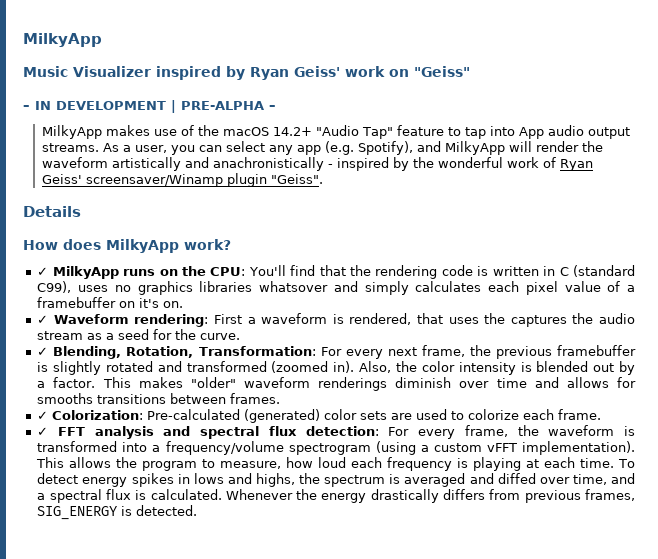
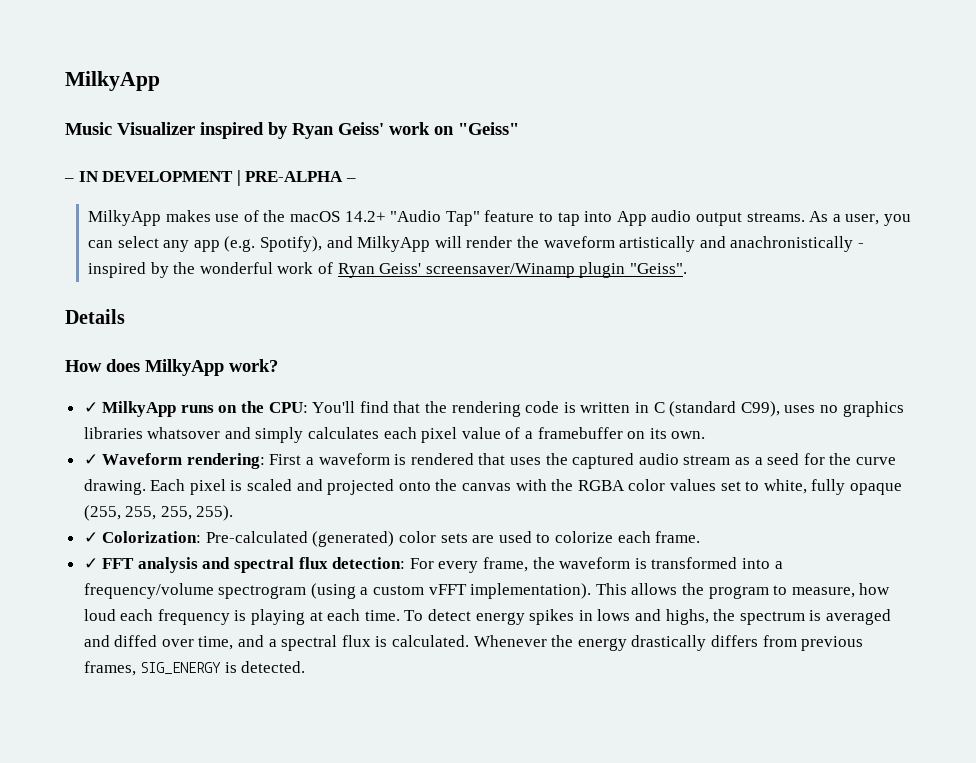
[139,298,184,308] it's on. -> [649,428,706,439] its own.
[349,313,412,325] rendered, -> [410,453,474,465] rendered
[510,313,594,327] captures the -> [572,453,635,469] captured
[200,333,241,340] [37,345,637,359] [37,361,635,375] [37,377,637,391] [37,393,281,404] curve. // ✓ Blending, Rotation, Transformation: For every next frame, the previous framebuffer is slightly rotated and transformed (zoomed in). Also, the color intensity is blended out by a factor. This makes "older" waveform renderings diminish over time and allows for smooths transitions between frames. -> [855,457,896,465] [83,479,902,495] [83,505,234,521] curve drawing. Each pixel is scaled and projected onto the canvas with the RGBA color values set to white, fully opaque (255, 255, 255, 255).

